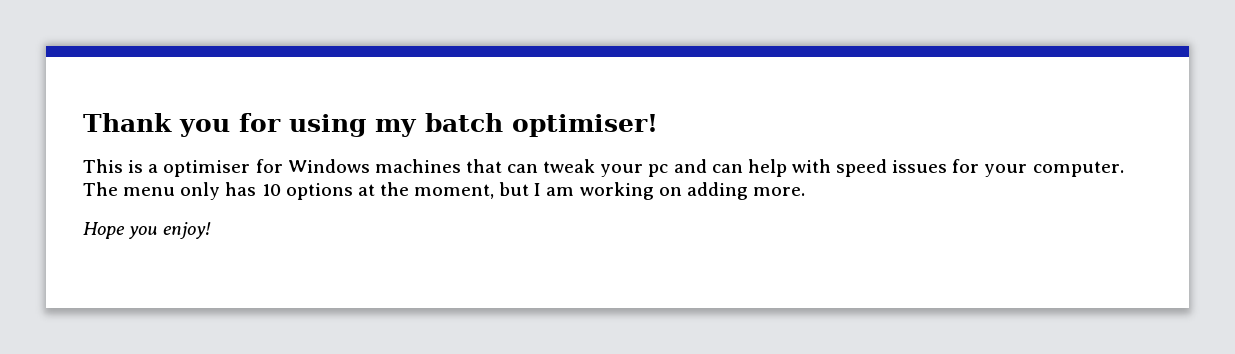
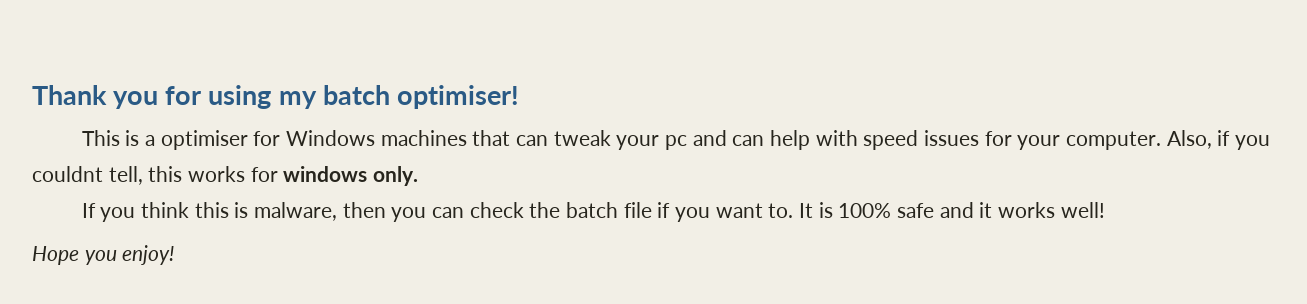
[83,182,805,200] The menu only has 10 options at the moment, but I am working on adding more. -> [1166,130,1270,150] [32,166,419,186] [81,202,1105,222] Also, if you couldnt tell, this works for windows only. // If you think this is malware, then you can check the batch file if you want to. It is 100% safe and it works well!

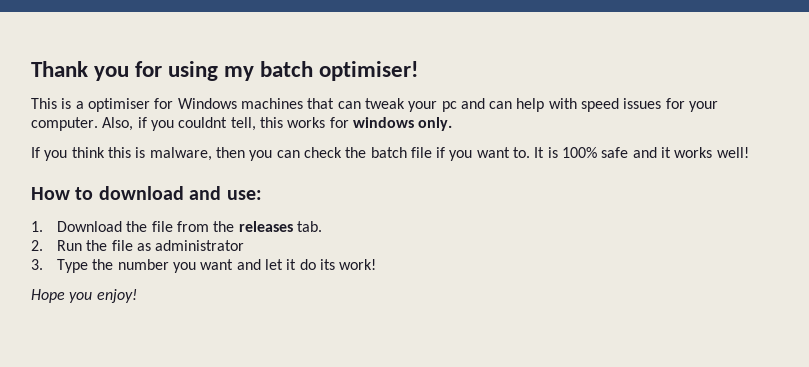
(1105, 210) none -> [31,186,262,200] [31,221,323,232] [31,240,245,251] [31,259,377,273] // How to download and use: // 1. Download the file from the releases tab. // 2. Run the file as administrator // 3. Type the number you want and let it do its work!

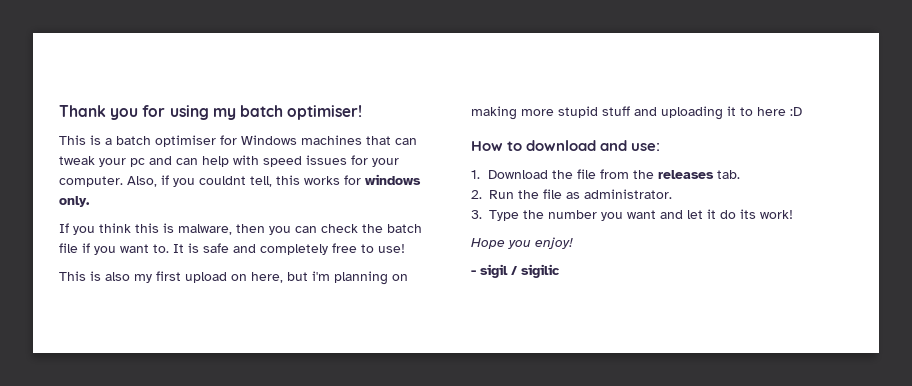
(84, 105) none -> [116,136,151,145] batch
[562,147,598,158] 100% -> (199, 248) none
[661,147,749,158] it works well! -> [260,243,405,255] [59,271,408,285] [471,106,802,120] completely free to use! // This is also my first upload on here, but i'm planning on making more stupid stuff and uploading it to here :D
[155,240,245,251] administrator -> [584,189,672,199] administrator.
(137, 296) none -> [471,264,560,278] // - sigil / sigilic

